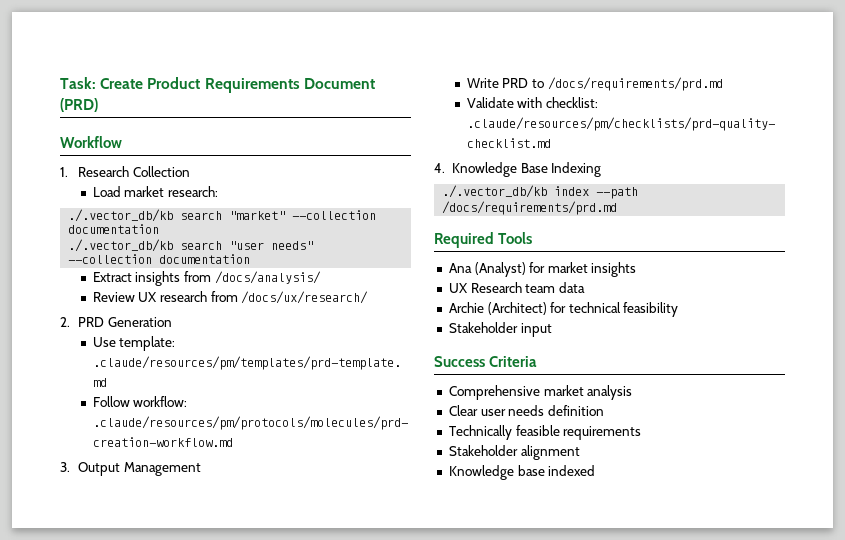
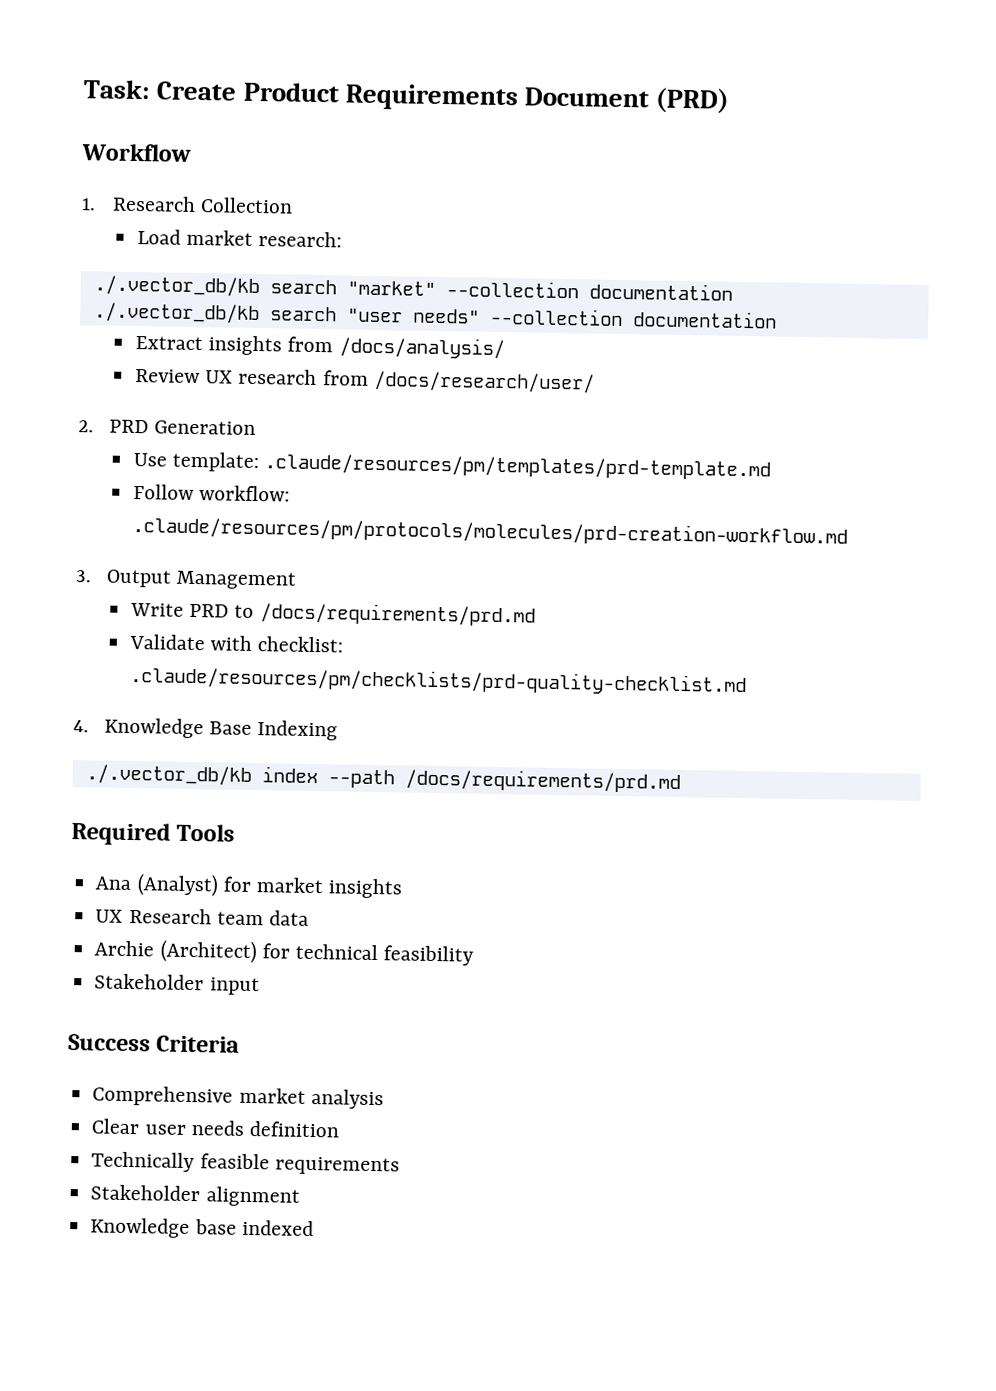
[241,291,369,304] /docs/ux/research/ -> [372,370,595,394] /docs/research/user/

